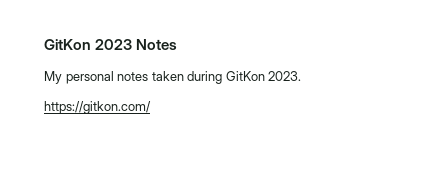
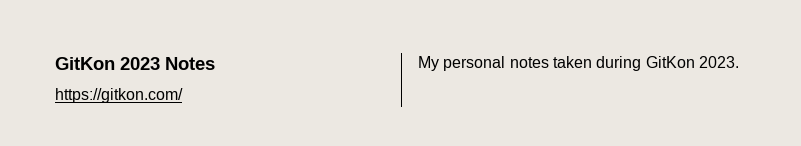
(178, 44) none -> [55,88,183,103] // https://gitkon.com/
[44,101,151,114] // https://gitkon.com/ -> (739, 62) none

